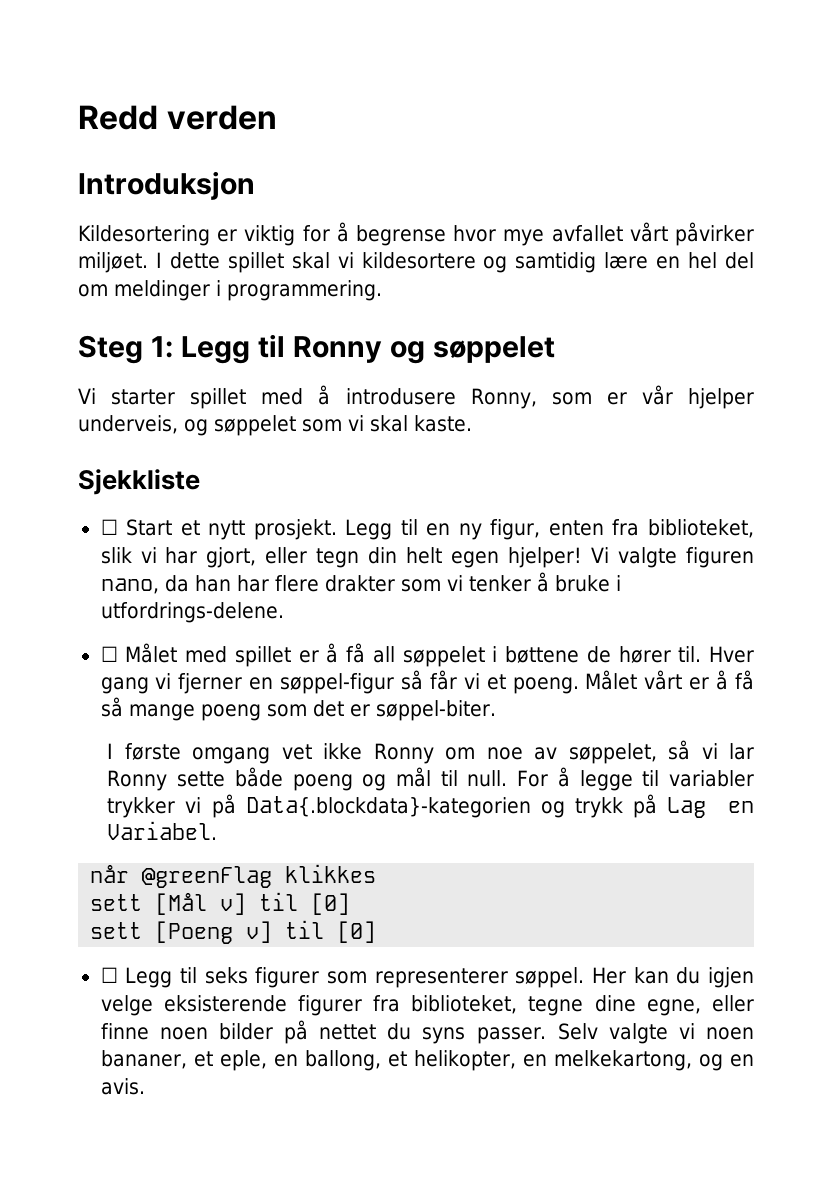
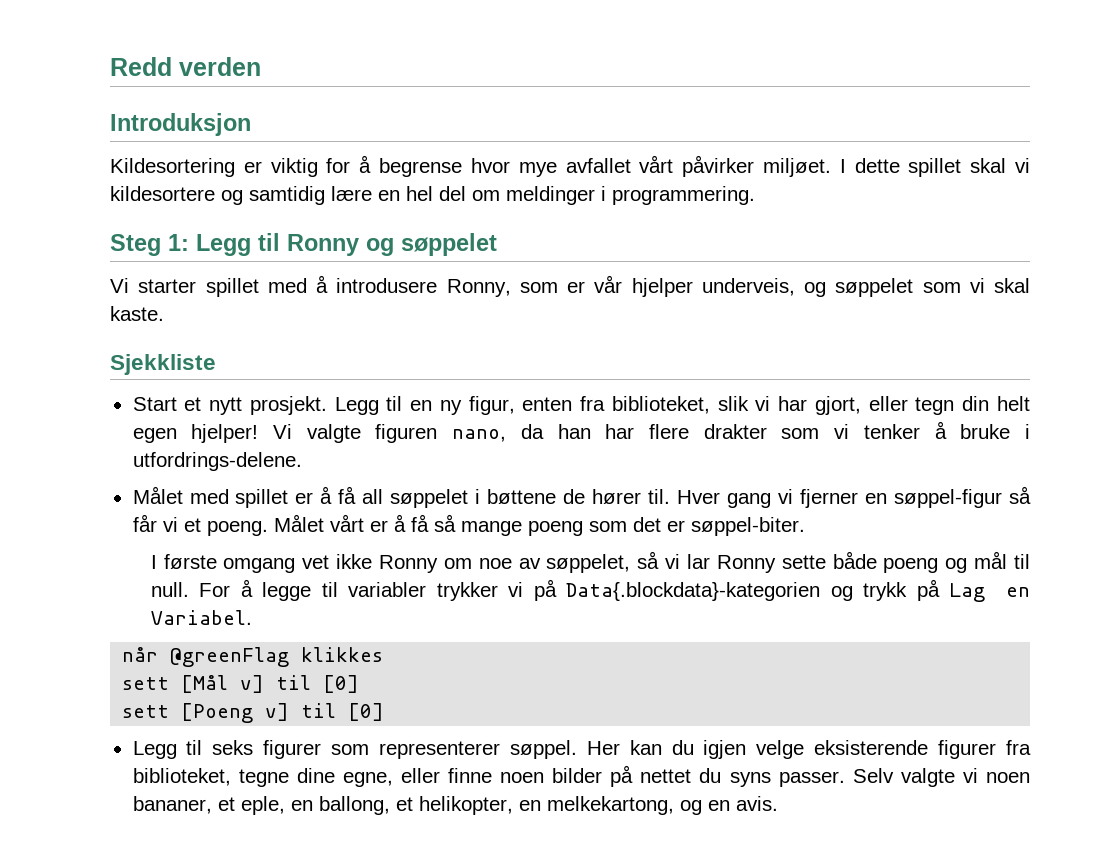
[100,519,118,535] ☐ -> (216, 364) none
[100,646,118,662] ☐ -> (302, 461) none
[100,967,118,983] ☐ -> (385, 712) none

